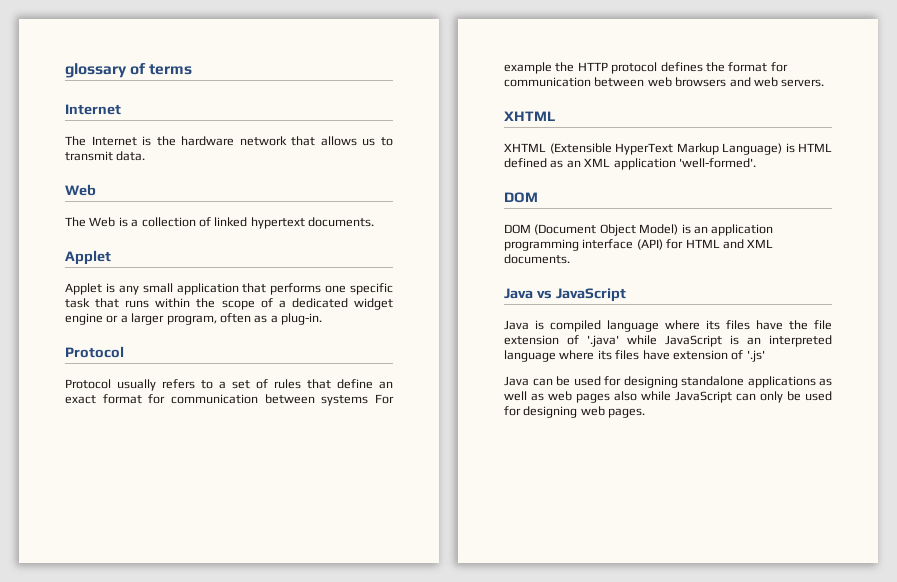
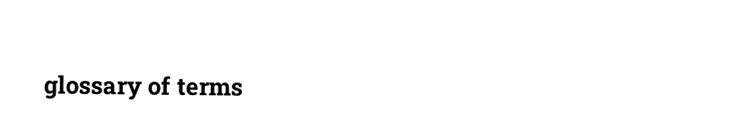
[65,104,121,115] [65,136,393,146] [65,151,146,161] [65,184,96,196] [65,217,374,229] [65,250,111,265] [65,283,393,295] [65,298,393,310] [65,313,322,325] [65,346,124,358] [65,379,393,391] [65,394,394,406] [504,62,788,74] [504,77,825,87] [504,111,555,121] [504,143,832,155] [504,158,756,170] [504,192,538,203] [504,224,774,236] [504,239,774,251] [504,254,570,264] [504,288,626,302] [504,320,832,332] [504,335,832,347] [504,350,765,362] [504,376,832,388] [504,391,832,403] [504,406,646,418] // Internet // The Internet is the hardware network that allows us to transmit data. // Web // The Web is a collection of linked hypertext documents. // Applet // Applet is any small application that performs one specific task that runs within the scope of a dedicated widget engine or a larger program, often as a plug-in. // Protocol // Protocol usually refers to a set of rules that define an exact format for communication between systems For example the HTTP protocol defines the format for communication between web browsers and web servers. // XHTML // XHTML (Extensible HyperText Markup Language) is HTML defined as an XML application 'well-formed'. // DOM // DOM (Document Object Model) is an application programming interface (API) for HTML and XML documents. // Java vs JavaScript // Java is compiled language where its files have the file extension of '.java' while JavaScript is an interpreted language where its files have extension of '.js' // Java can be used for designing standalone applications as well as web pages also while JavaScript can only be used for designing web pages. -> (243, 87) none

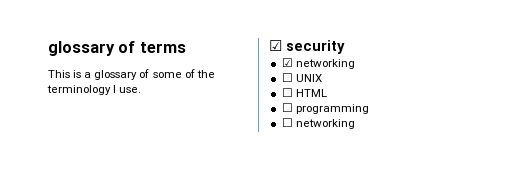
(243, 87) none -> [48,69,215,80] [47,85,142,95] [269,40,345,54] [281,58,355,69] [281,73,322,82] [281,88,327,97] [281,103,369,114] [281,118,355,129] // This is a glossary of some of the terminology I use. // ☑ security // ☑ networking // ☐ UNIX // ☐ HTML // ☐ programming // ☐ networking

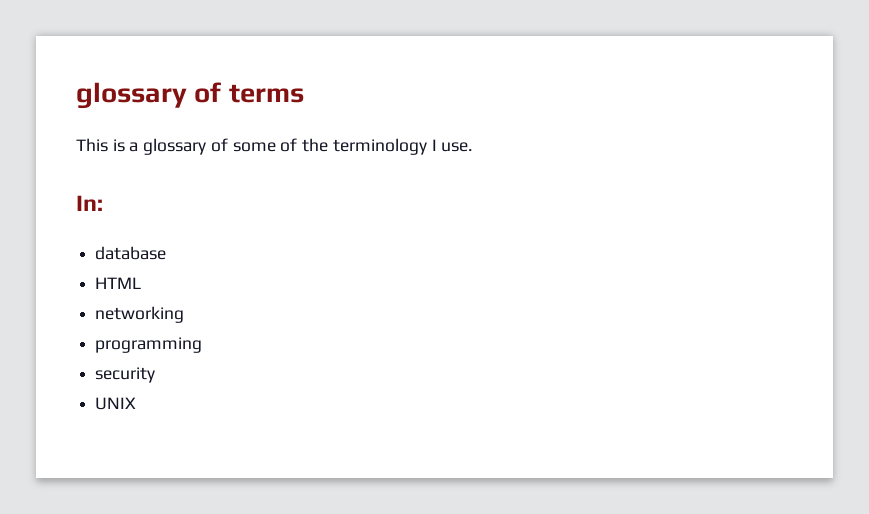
[269,40,345,54] [281,58,355,69] [281,73,322,82] [281,88,327,97] [281,103,369,114] [281,118,355,129] ☑ security // ☑ networking // ☐ UNIX // ☐ HTML // ☐ programming // ☐ networking -> [76,195,103,211] [95,246,167,260] [95,277,142,289] [95,306,185,323] [95,337,203,353] [95,367,156,383] [95,397,137,410] In: // database // HTML // networking // programming // security // UNIX

